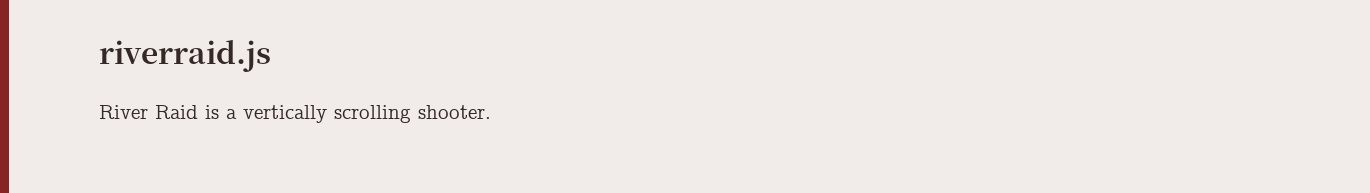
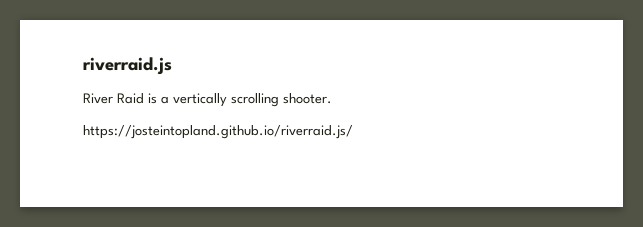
(491, 112) none -> [83,125,353,139] // https://josteintopland.github.io/riverraid.js/

